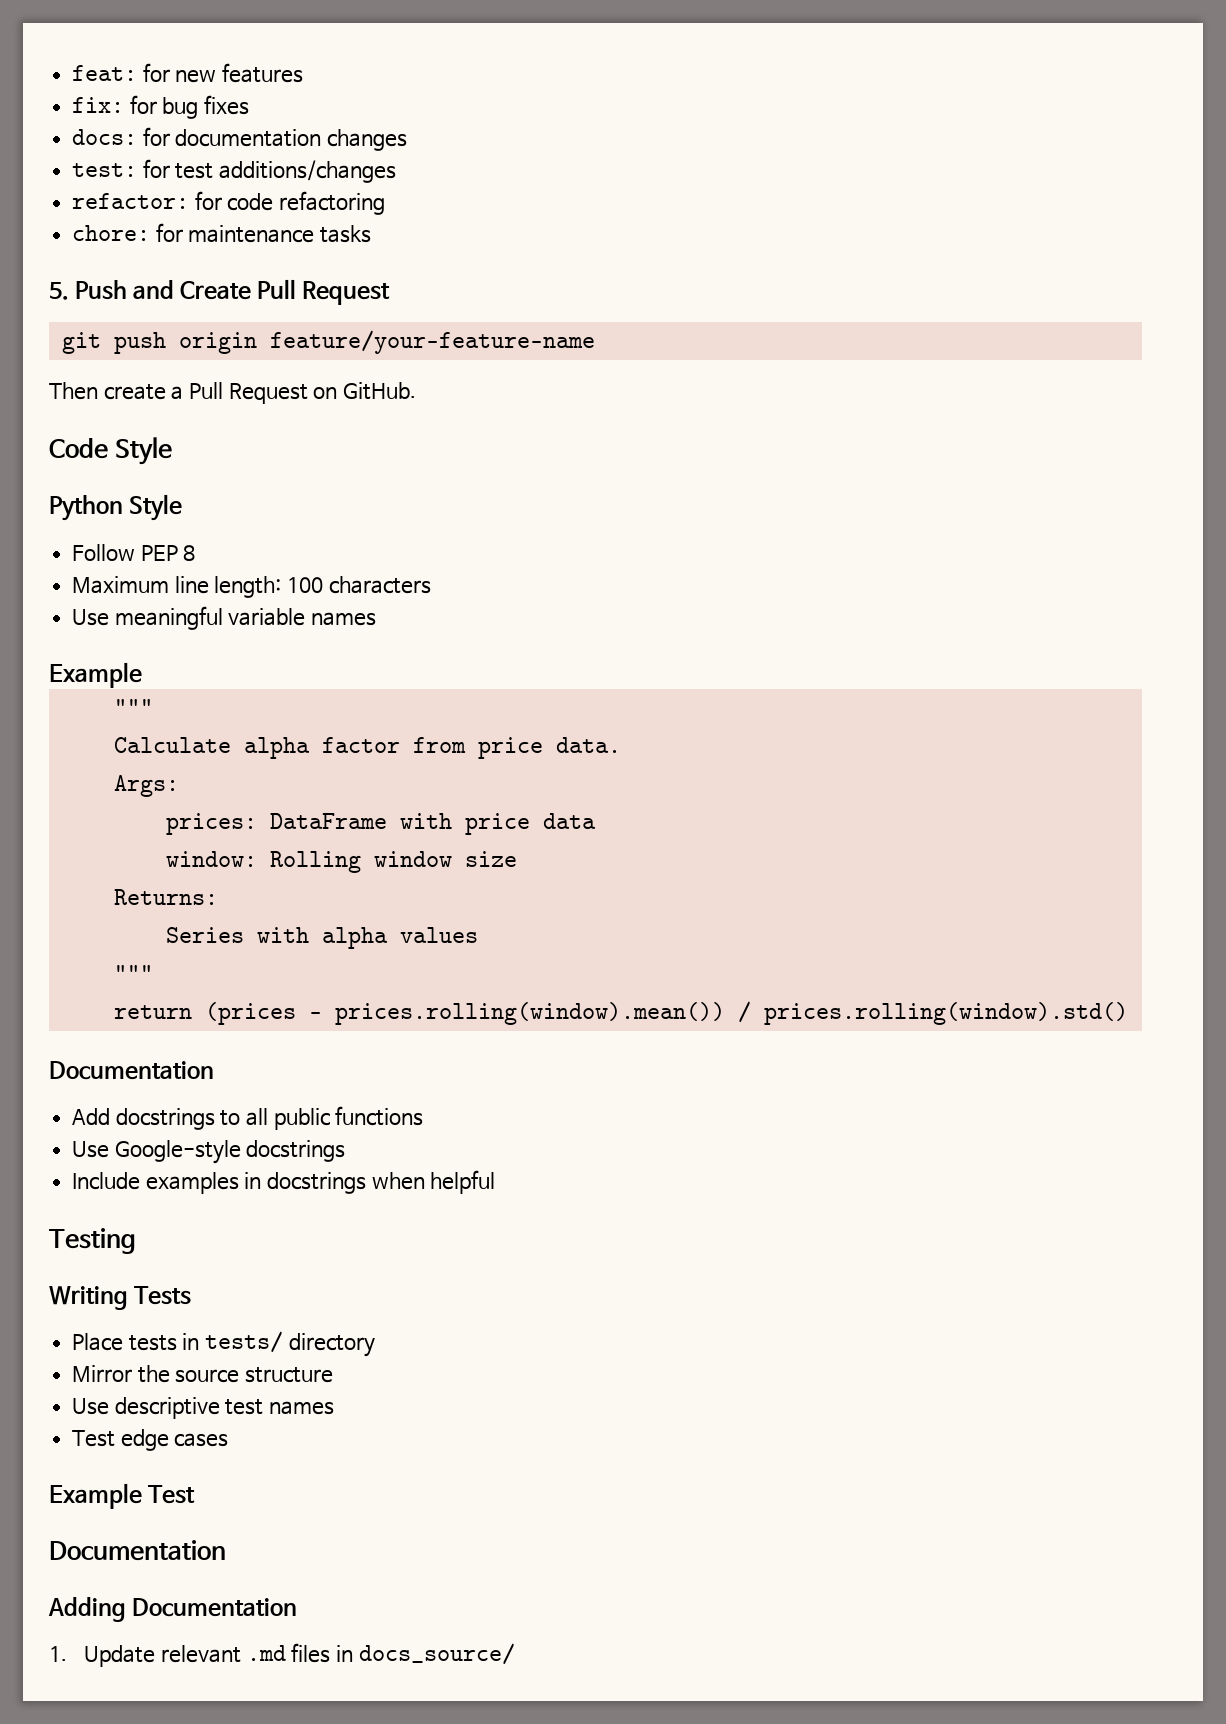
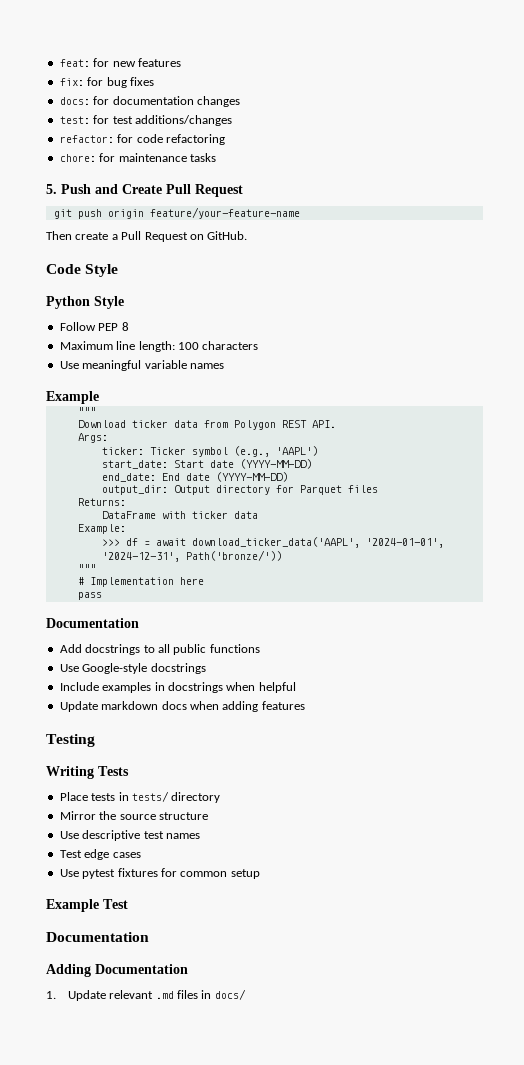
[113,737,621,759] [113,775,179,797] [165,813,596,835] [165,851,517,873] [113,889,218,905] [165,927,478,949] [113,965,153,981] [113,1001,1128,1025] Calculate alpha factor from price data. // Args: // prices: DataFrame with price data // window: Rolling window size // Returns: // Series with alpha values // """ // return (prices - prices.rolling(window).mean()) / prices.rolling(window).std() -> [77,420,336,430] [77,433,108,443] [101,446,318,457] [101,459,312,469] [101,472,288,482] [101,485,378,495] [77,498,126,506] [101,511,258,519] [77,524,126,534] [101,537,444,548] [101,550,282,562] [77,564,96,572] [77,577,204,587] [77,592,102,600] Download ticker data from Polygon REST API. // Args: // ticker: Ticker symbol (e.g., 'AAPL') // start_date: Start date (YYYY-MM-DD) // end_date: End date (YYYY-MM-DD) // output_dir: Output directory for Parquet files // Returns: // DataFrame with ticker data // Example: // >>> df = await download_ticker_data('AAPL', '2024-01-01', '2024-12-31', Path('bronze/')) // """ // # Implementation here // pass
(496, 1182) none -> [59,701,305,712] // Update markdown docs when adding features
(229, 1440) none -> [59,868,260,879] // Use pytest fixtures for common setup
[358,1643,515,1665] docs_source/ -> [214,989,246,1000] docs/

